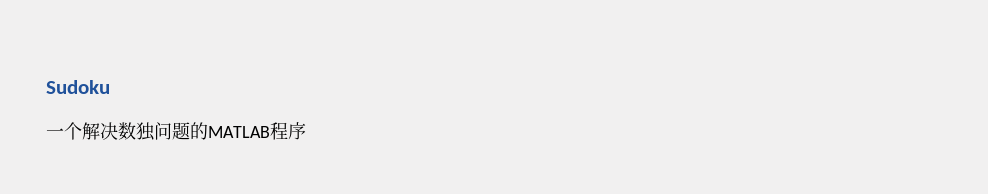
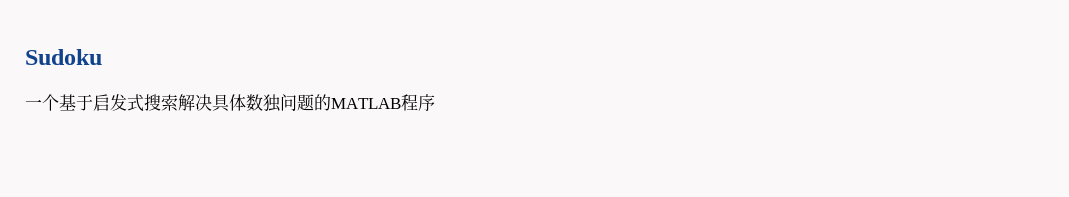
[82,122,118,140] 解决 -> [59,94,246,112] 基于启发式搜索解决具体

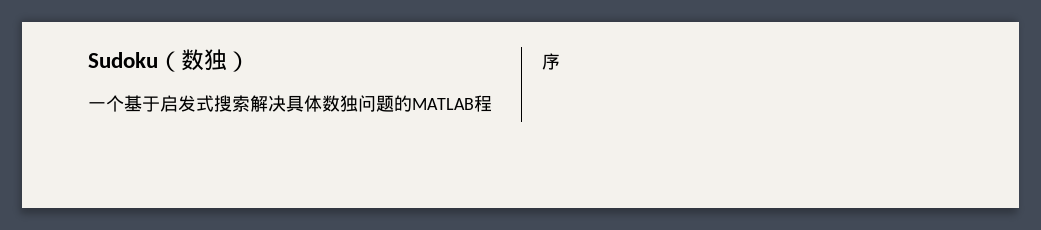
(102, 57) none -> [158,49,250,72] （数独）

